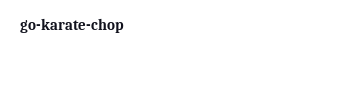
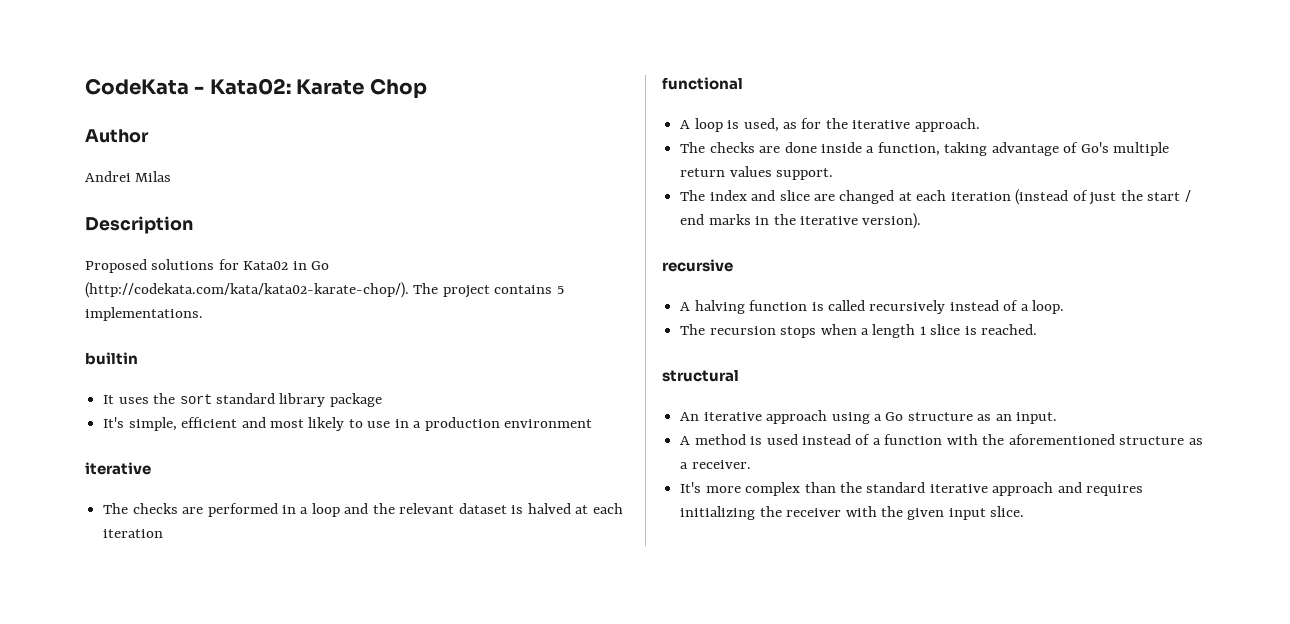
[20,18,124,33] go-karate-chop -> [85,78,427,99] [85,129,149,143] [85,171,172,182] [85,216,193,234] [85,259,330,273] [85,282,564,298] [85,307,203,321] [85,352,138,365] [103,393,382,407] [103,417,593,431] [85,462,151,475] [103,503,623,517] [103,529,164,538] [662,77,743,90] [680,118,980,132] [680,142,1170,156] [680,166,834,180] [680,189,1191,205] [680,213,922,229] [662,259,733,272] [680,300,1065,314] [680,324,1038,338] [662,370,739,382] [680,410,1058,424] [680,434,1203,445] [680,460,751,469] [680,482,1144,496] [680,506,1025,520] CodeKata - Kata02: Karate Chop // Author // Andrei Milas // Description // Proposed solutions for Kata02 in Go (http://codekata.com/kata/kata02-karate-chop/). The project contains 5 implementations. // builtin // It uses the sort standard library package // It's simple, efficient and most likely to use in a production environment // iterative // The checks are performed in a loop and the relevant dataset is halved at each iteration // functional // A loop is used, as for the iterative approach. // The checks are done inside a function, taking advantage of Go's multiple return values support. // The index and slice are changed at each iteration (instead of just the start / end marks in the iterative version). // recursive // A halving function is called recursively instead of a loop. // The recursion stops when a length 1 slice is reached. // structural // An iterative approach using a Go structure as an input. // A method is used instead of a function with the aforementioned structure as a receiver. // It's more complex than the standard iterative approach and requires initializing the receiver with the given input slice.

